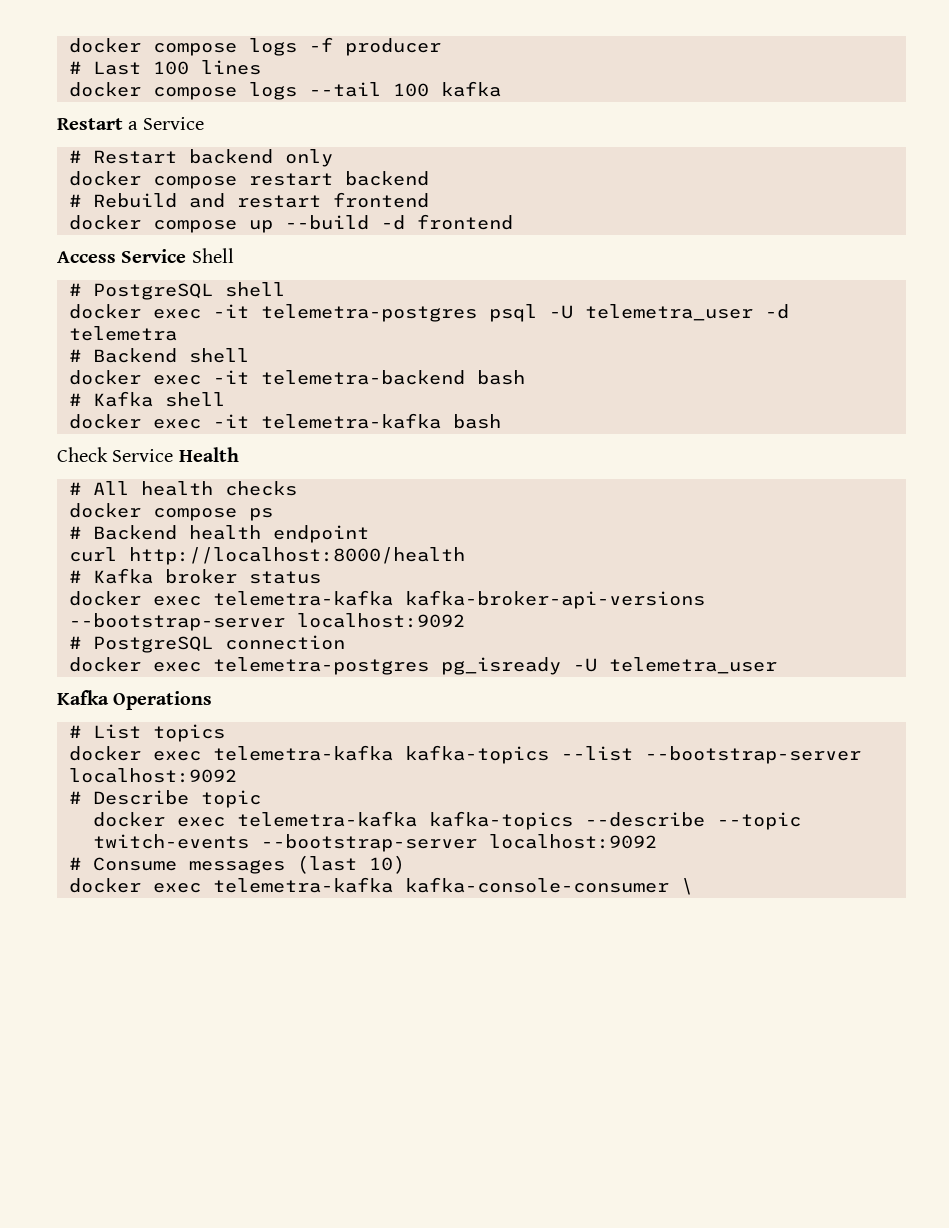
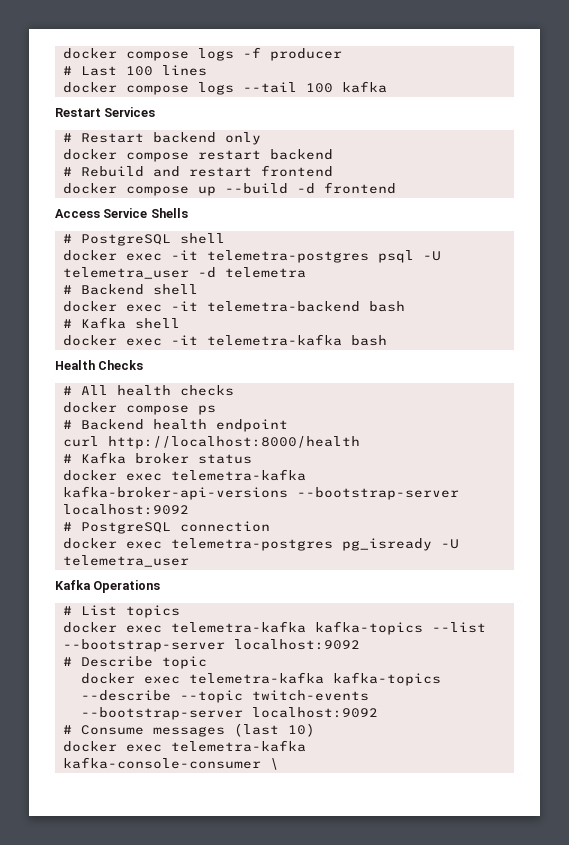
[128,117,204,130] a Service -> [104,107,156,117] Services
[191,248,234,263] Shell -> [150,208,188,218] Shells
[57,447,174,462] Check Service -> (387, 340) none
(239, 454) none -> [98,360,144,370] Checks

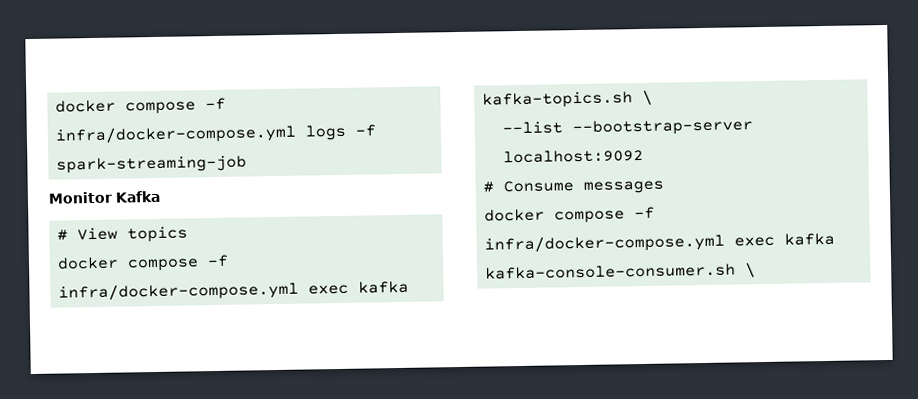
[62,47,342,61] [62,65,207,76] [62,81,387,95] [55,107,156,117] [62,132,261,145] [62,149,333,162] [62,165,333,177] [62,182,396,196] [55,208,188,218] [62,233,225,246] [62,250,441,263] [62,267,306,279] [62,284,198,295] [62,301,405,312] [62,317,180,329] [62,334,387,346] [55,360,144,370] [62,385,234,396] [62,402,216,415] [62,419,288,432] [62,436,360,449] [62,452,252,464] [62,469,306,481] [62,486,459,500] [62,504,189,515] [62,521,270,534] [62,538,459,551] [62,555,189,567] [55,580,161,593] [62,605,180,618] [62,621,486,635] [62,639,360,652] [62,656,207,669] [80,672,441,686] [80,690,369,703] docker compose logs -f producer // # Last 100 lines // docker compose logs --tail 100 kafka // Restart Services // # Restart backend only // docker compose restart backend // # Rebuild and restart frontend // docker compose up --build -d frontend // Access Service Shells // # PostgreSQL shell // docker exec -it telemetra-postgres psql -U telemetra_user -d telemetra // # Backend shell // docker exec -it telemetra-backend bash // # Kafka shell // docker exec -it telemetra-kafka bash // Health Checks // # All health checks // docker compose ps // # Backend health endpoint // curl http://localhost:8000/health // # Kafka broker status // docker exec telemetra-kafka kafka-broker-api-versions --bootstrap-server localhost:9092 // # PostgreSQL connection // docker exec telemetra-postgres pg_isready -U telemetra_user // Kafka Operations // # List topics // docker exec telemetra-kafka kafka-topics --list --bootstrap-server localhost:9092 // # Describe topic // docker exec telemetra-kafka kafka-topics --describe --topic twitch-events -> [55,97,227,115] [55,124,377,145] [56,155,248,174] [48,190,160,204] [57,226,189,243] [57,254,230,272] [58,280,410,302] [482,89,654,109] [502,121,564,135] docker compose -f infra/docker-compose.yml logs -f spark-streaming-job // Monitor Kafka // # View topics // docker compose -f infra/docker-compose.yml exec kafka kafka-topics.sh \ // --list
[233,723,315,737] [62,740,306,752] [62,757,261,769] (last 10) // docker exec telemetra-kafka kafka-console-consumer -> [484,206,656,224] [484,232,836,254] [485,263,737,280] // docker compose -f infra/docker-compose.yml exec kafka kafka-console-consumer.sh

